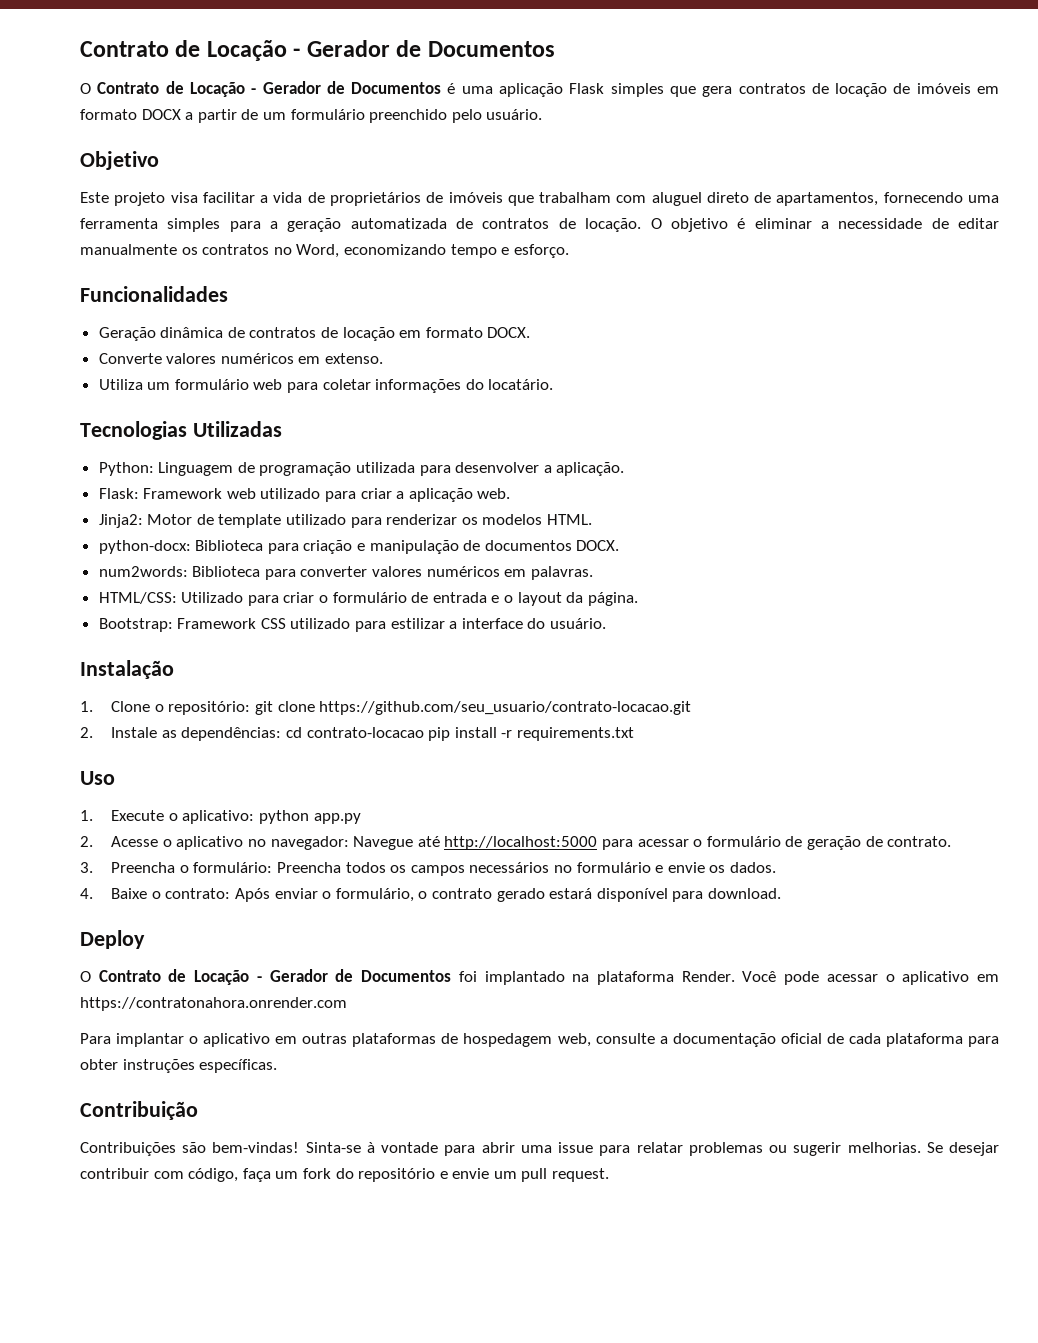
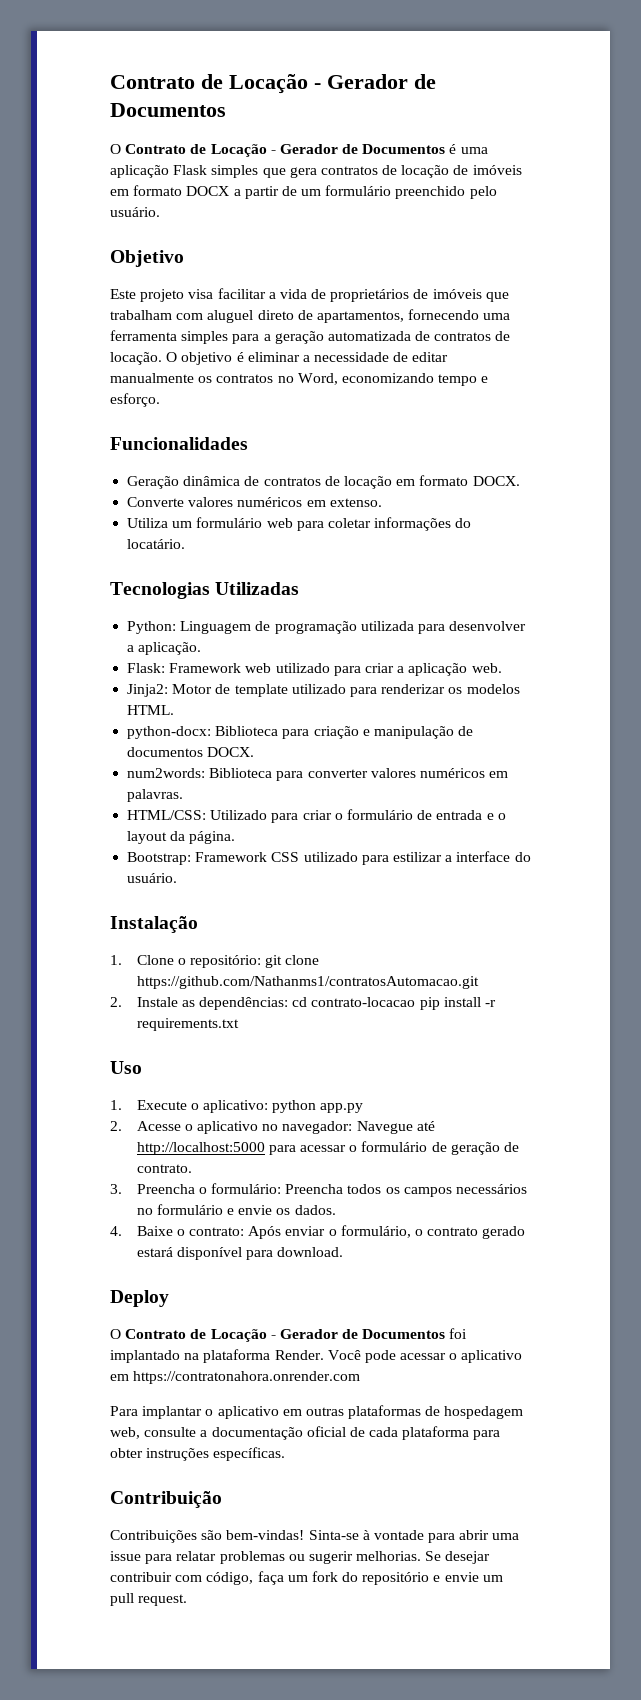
[319,701,692,715] https://github.com/seu_usuario/contrato-locacao.git -> [136,976,479,989] https://github.com/Nathanms1/contratosAutomacao.git

